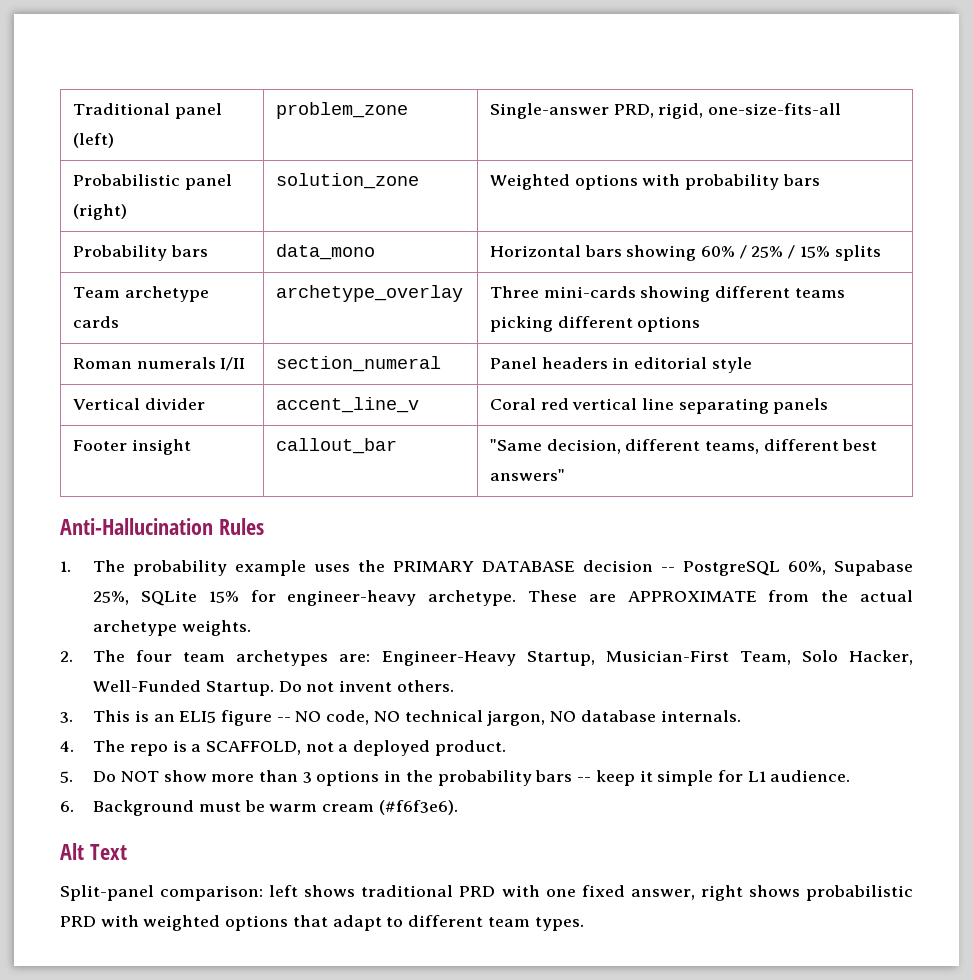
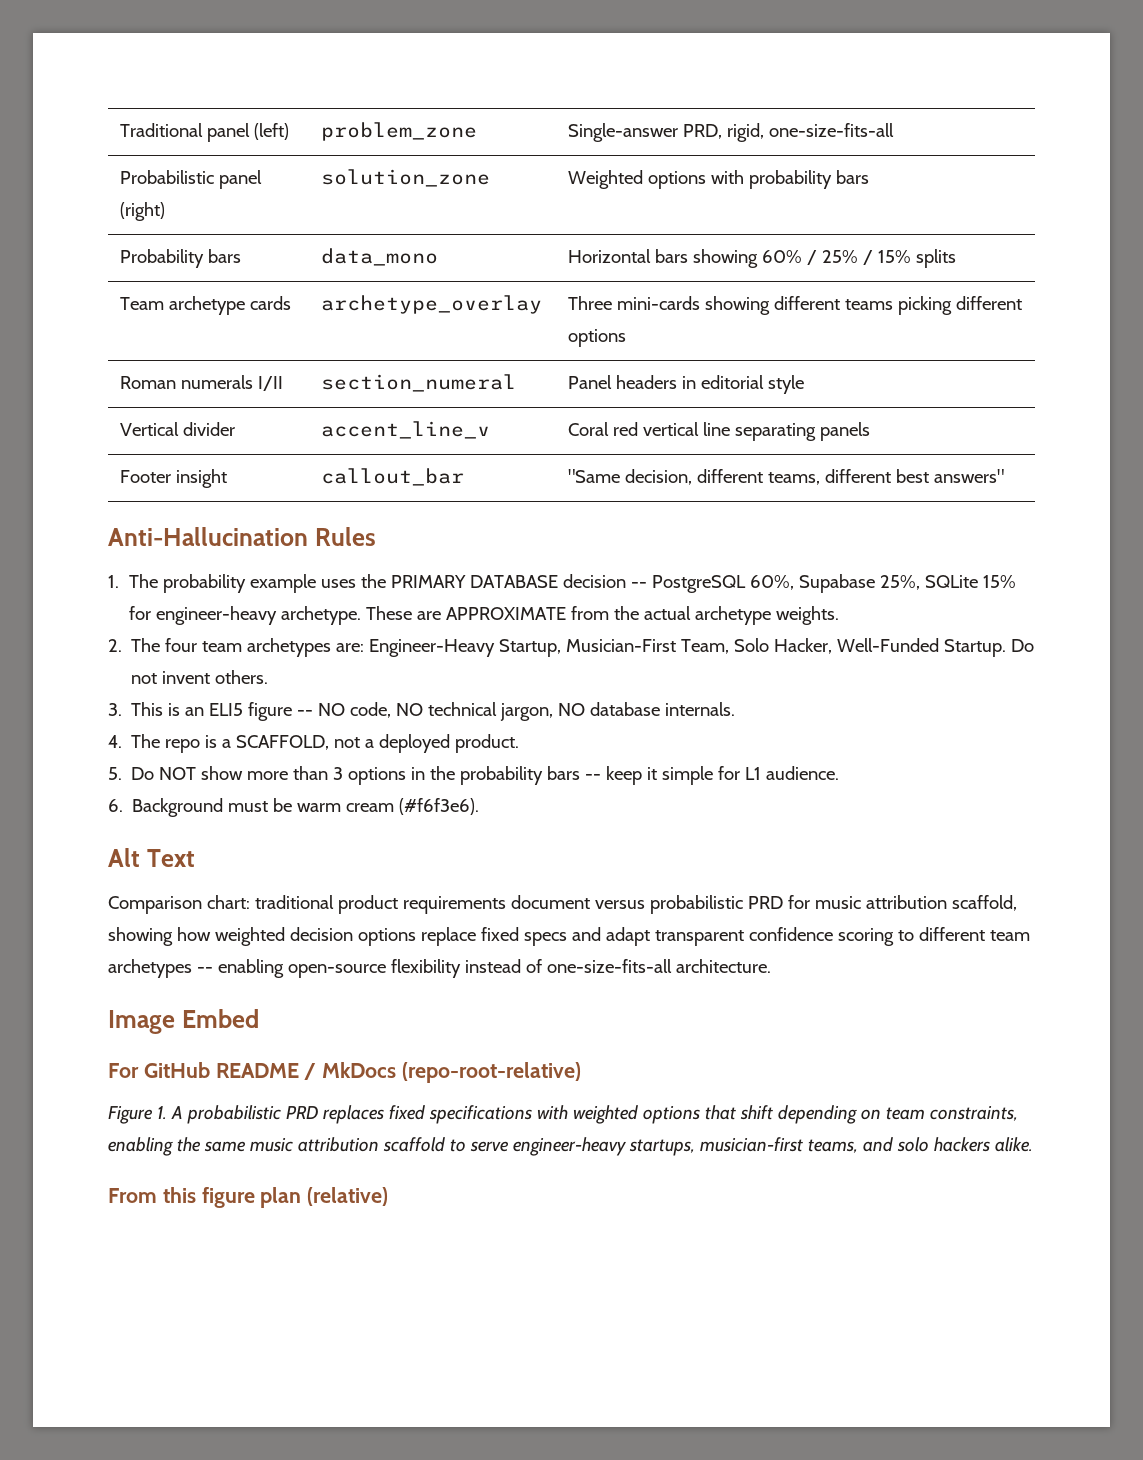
[60,885,914,901] [60,915,584,931] Split-panel comparison: left shows traditional PRD with one fixed answer, right shows probabilistic PRD with weighted options that adapt to different team types. -> [108,895,1017,914] [108,927,1030,946] [108,959,771,978] [108,1009,259,1034] [108,1062,582,1083] [108,1105,1018,1124] [108,1137,1033,1156] [108,1187,389,1208] Comparison chart: traditional product requirements document versus probabilistic PRD for music attribution scaffold, showing how weighted decision options replace fixed specs and adapt transparent confidence scoring to different team archetypes -- enabling open-source flexibility instead of one-size-fits-all architecture. // Image Embed // For GitHub README / MkDocs (repo-root-relative) // Figure 1. A probabilistic PRD replaces fixed specifications with weighted options that shift depending on team constraints, enabling the same music attribution scaffold to serve engineer-heavy startups, musician-first teams, and solo hackers alike. // From this figure plan (relative)

